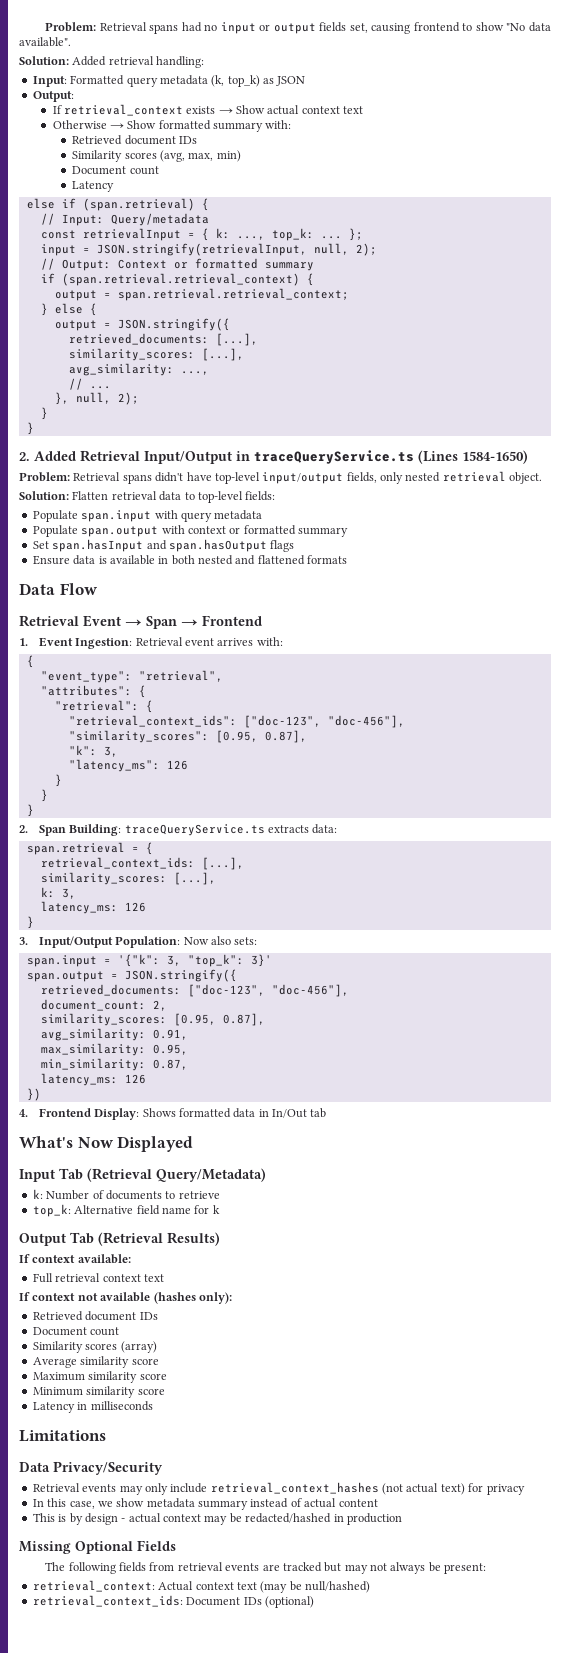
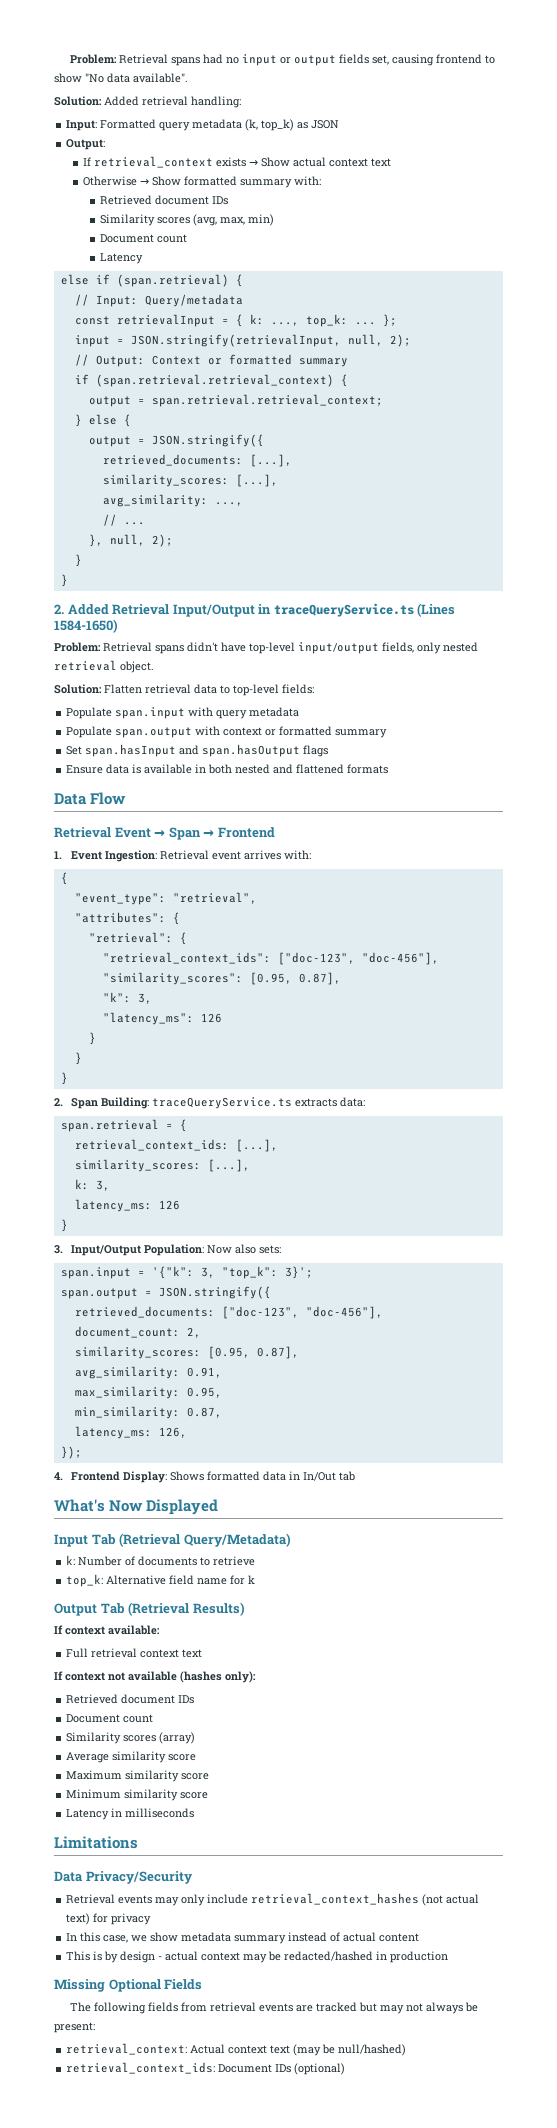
[250,954,272,967] 3}' -> [284,1266,313,1279] 3}';
[124,1074,146,1084] [26,1088,41,1101] 126 // }) -> [158,1427,187,1438] [60,1446,82,1459] 126, // });

